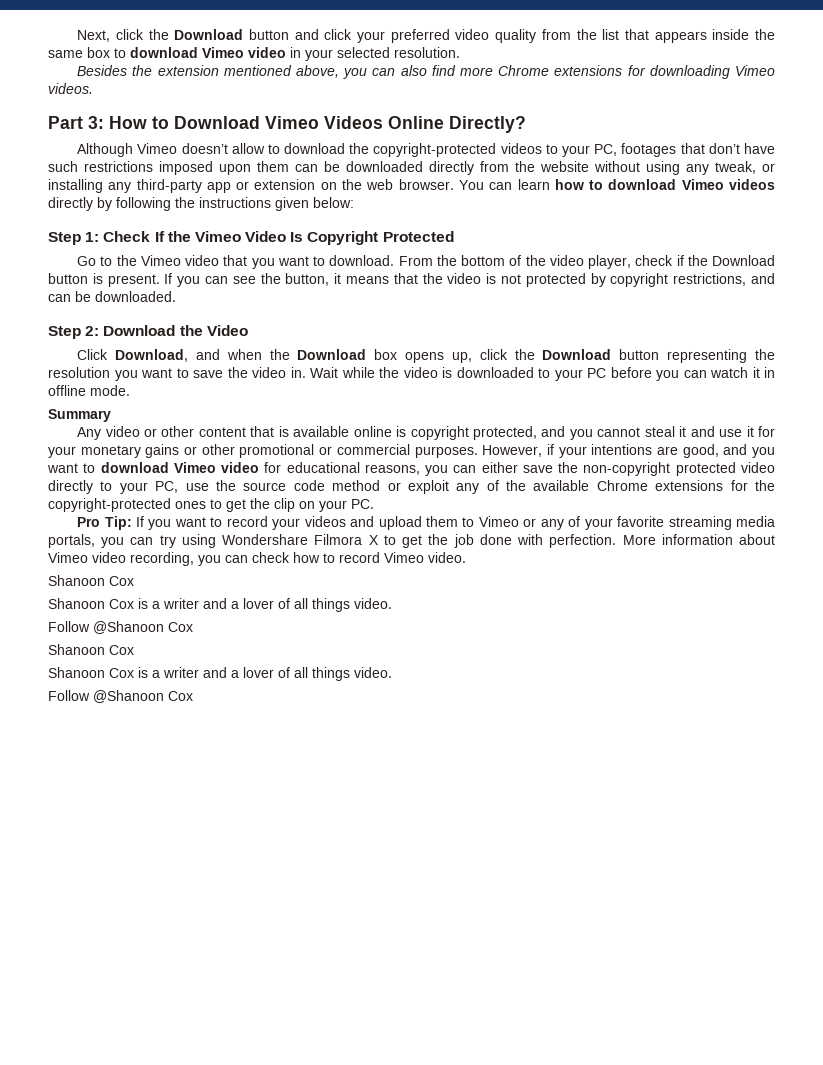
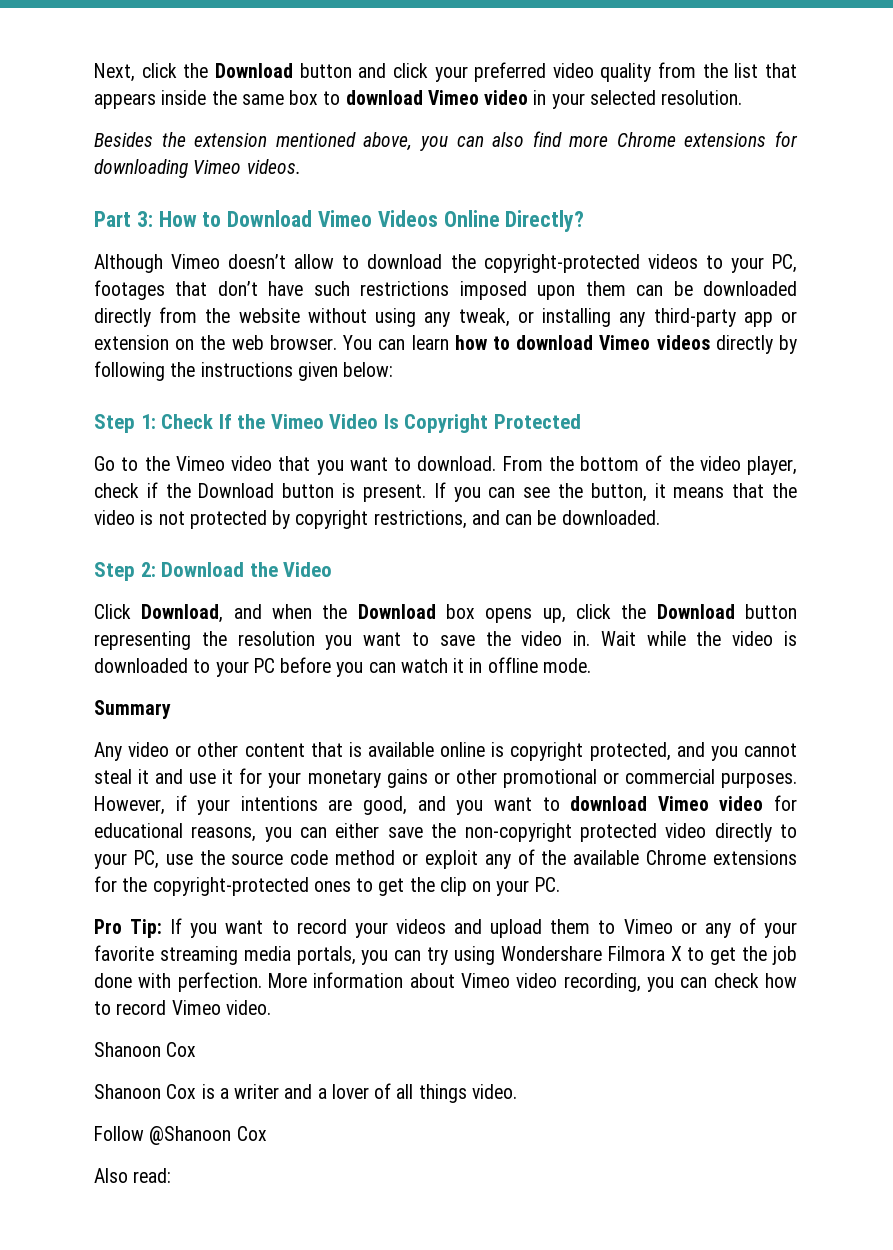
[48,644,134,655] [48,667,392,681] [48,690,193,703] Shanoon Cox // Shanoon Cox is a writer and a lover of all things video. // Follow @Shanoon Cox -> [94,1168,172,1183] Also read:

